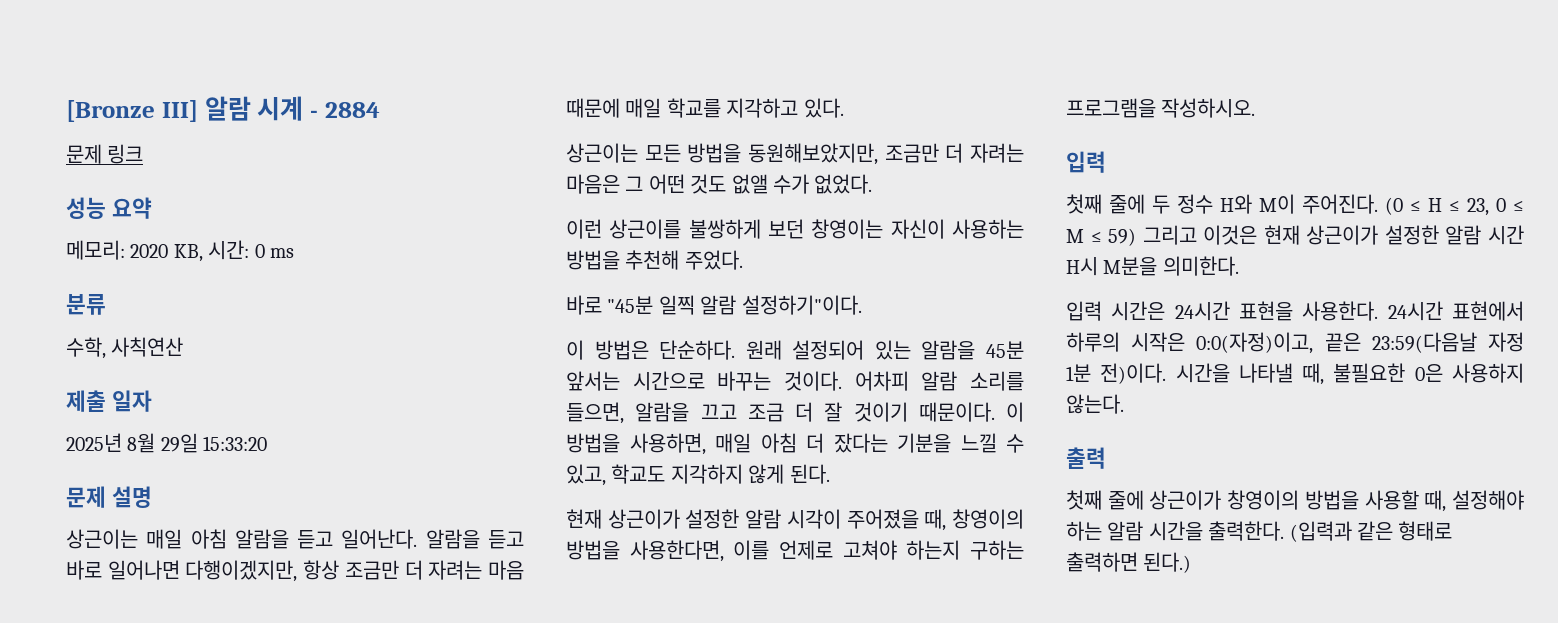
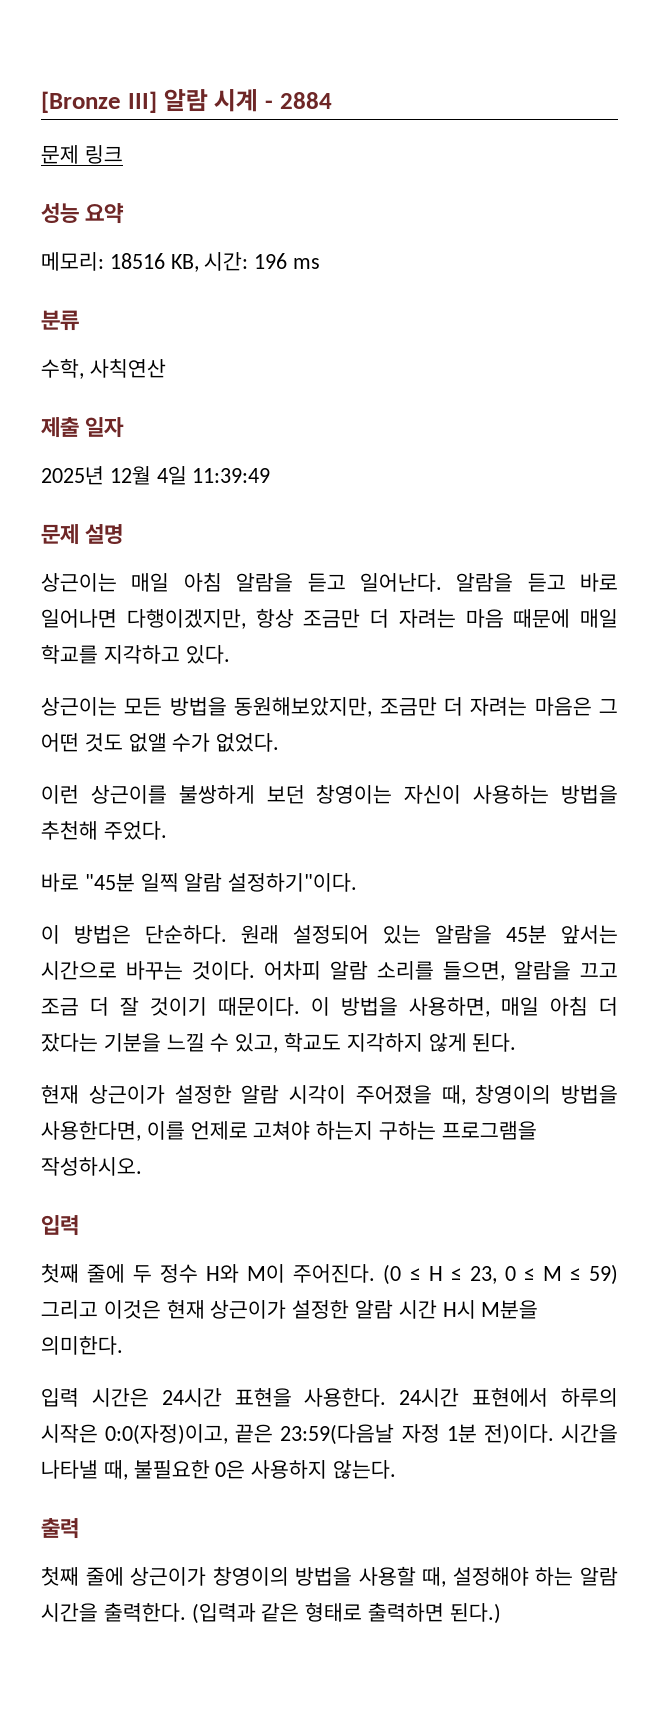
[130,244,169,258] 2020 -> [109,253,165,269] 18516
[254,244,265,258] 0 -> [254,253,288,269] 196
[127,433,268,453] 8월 29일 15:33:20 -> [109,466,271,485] 12월 4일 11:39:49

